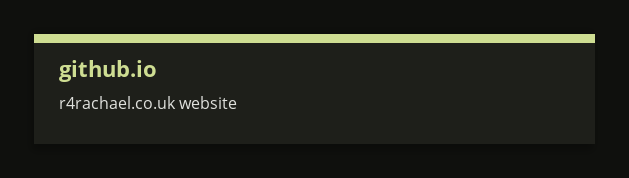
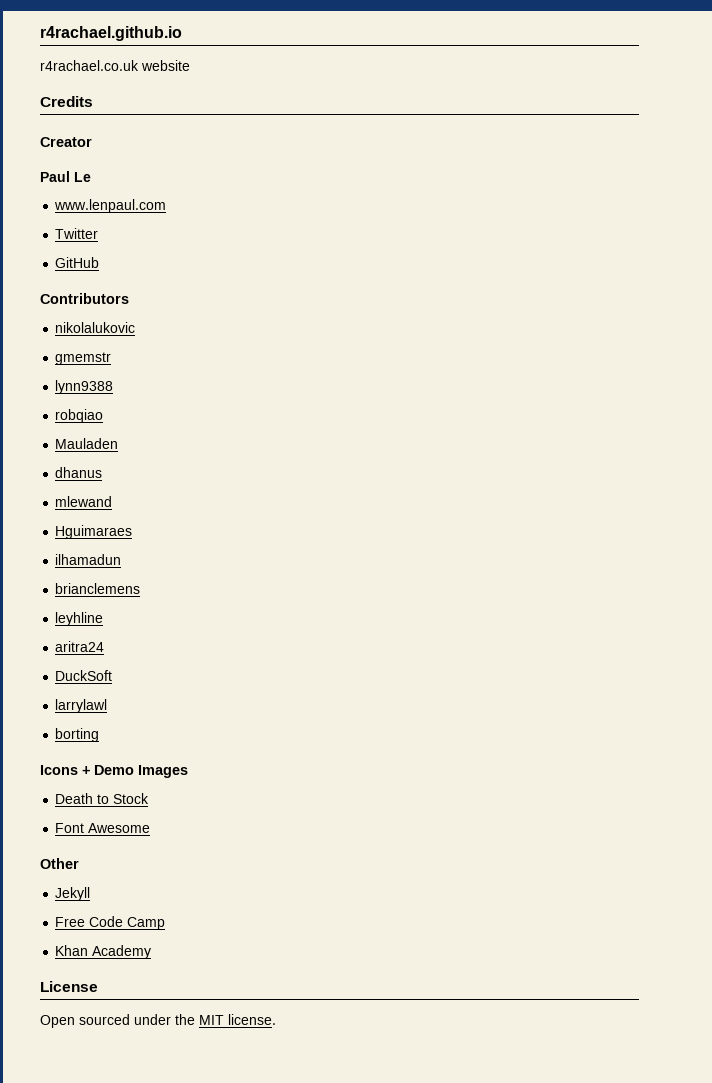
[59,60,157,82] github.io -> [40,26,182,41] r4rachael.github.io
(238, 102) none -> [40,96,93,107] [40,137,92,147] [40,171,91,182] [54,199,167,213] [55,228,99,239] [55,257,100,268] [40,293,129,304] [55,322,136,333] [55,352,112,365] [55,380,114,394] [55,409,104,423] [55,438,119,449] [55,467,103,478] [55,496,113,507] [55,525,133,539] [55,554,122,565] [55,583,141,594] [55,612,104,626] [55,641,105,652] [55,670,113,681] [55,699,108,713] [55,728,100,742] [40,765,188,778] [55,793,150,804] [55,823,151,833] [40,858,79,869] [55,887,91,901] [55,916,166,930] [55,945,152,959] [40,981,98,992] [40,1014,276,1028] // Credits // Creator // Paul Le // www.lenpaul.com // Twitter // GitHub // Contributors // nikolalukovic // gmemstr // lynn9388 // robqiao // Mauladen // dhanus // mlewand // Hguimaraes // ilhamadun // brianclemens // leyhline // aritra24 // DuckSoft // larrylawl // borting // Icons + Demo Images // Death to Stock // Font Awesome // Other // Jekyll // Free Code Camp // Khan Academy // License // Open sourced under the MIT license.

